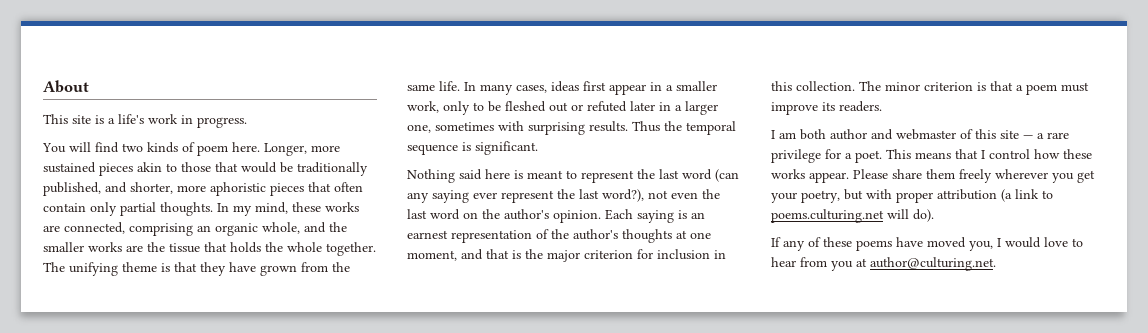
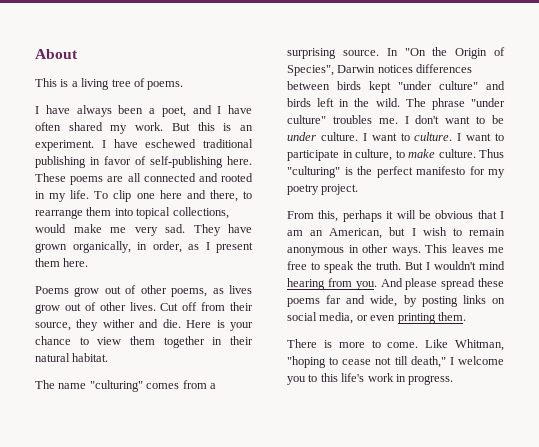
[72,115,91,124] site -> (57, 82) none
[118,114,247,128] [42,142,340,156] [43,162,368,176] [43,182,363,196] [43,202,359,216] [43,222,347,236] [43,242,376,256] [43,262,350,276] [407,81,717,95] [407,101,718,115] [407,121,736,135] [407,141,538,155] [407,169,739,183] [407,189,720,203] [407,209,705,223] [407,229,711,243] [407,249,726,262] [771,81,1089,95] [771,101,882,115] [771,129,1069,140] [771,149,1092,163] [771,169,1095,183] [771,189,1053,203] [771,209,934,223] [771,237,1083,251] [771,257,996,271] life's work in progress. // You will find two kinds of poem here. Longer, more sustained pieces akin to those that would be traditionally published, and shorter, more aphoristic pieces that often contain only partial thoughts. In my mind, these works are connected, comprising an organic whole, and the smaller works are the tissue that holds the whole together. The unifying theme is that they have grown from the same life. In many cases, ideas first appear in a smaller work, only to be fleshed out or refuted later in a larger one, sometimes with surprising results. Thus the temporal sequence is significant. // Nothing said here is meant to represent the last word (can any saying ever represent the last word?), not even the last word on the author's opinion. Each saying is an earnest representation of the author's thoughts at one moment, and that is the major criterion for inclusion in this collection. The minor criterion is that a poem must improve its readers. // I am both author and webmaster of this site — a rare privilege for a poet. This means that I control how these works appear. Please share them freely wherever you get your poetry, but with proper attribution (a link to poems.culturing.net will do). // If any of these poems have moved you, I would love to hear from you at author@culturing.net. -> [81,78,184,90] [35,105,252,117] [35,122,254,134] [35,139,253,151] [35,156,252,168] [35,173,253,185] [35,190,253,202] [35,207,229,219] [35,224,252,236] [35,241,253,253] [35,258,89,267] [35,285,252,297] [35,302,253,314] [35,319,253,331] [35,336,253,348] [35,353,109,362] [35,380,216,392] [287,47,505,59] [287,64,473,76] [287,81,505,93] [287,98,505,110] [287,115,504,124] [287,132,504,141] [287,149,504,161] [287,166,505,178] [287,184,359,195] [287,210,504,222] [287,227,505,239] [287,244,504,256] [287,261,505,273] [287,278,504,290] [287,295,505,307] [287,312,466,324] [287,339,504,351] [287,356,504,368] [287,373,454,385] living tree of poems. // I have always been a poet, and I have often shared my work. But this is an experiment. I have eschewed traditional publishing in favor of self-publishing here. These poems are all connected and rooted in my life. To clip one here and there, to rearrange them into topical collections, would make me very sad. They have grown organically, in order, as I present them here. // Poems grow out of other poems, as lives grow out of other lives. Cut off from their source, they wither and die. Here is your chance to view them together in their natural habitat. // The name "culturing" comes from a surprising source. In "On the Origin of Species", Darwin notices differences between birds kept "under culture" and birds left in the wild. The phrase "under culture" troubles me. I don't want to be under culture. I want to culture. I want to participate in culture, to make culture. Thus "culturing" is the perfect manifesto for my poetry project. // From this, perhaps it will be obvious that I am an American, but I wish to remain anonymous in other ways. This leaves me free to speak the truth. But I wouldn't mind hearing from you. And please spread these poems far and wide, by posting links on social media, or even printing them. // There is more to come. Like Whitman, "hoping to cease not till death," I welcome you to this life's work in progress.

